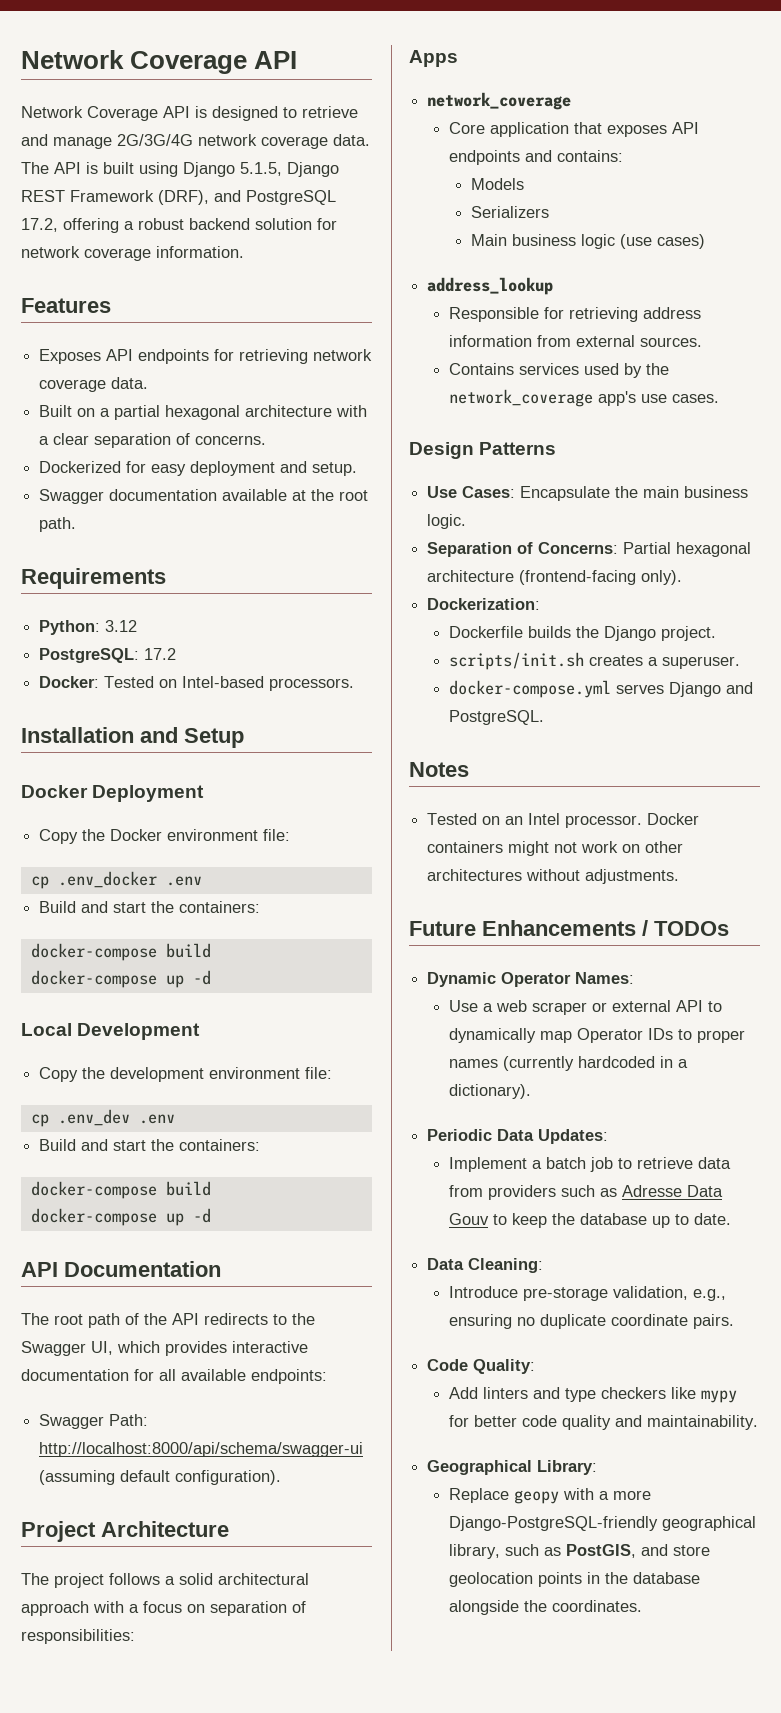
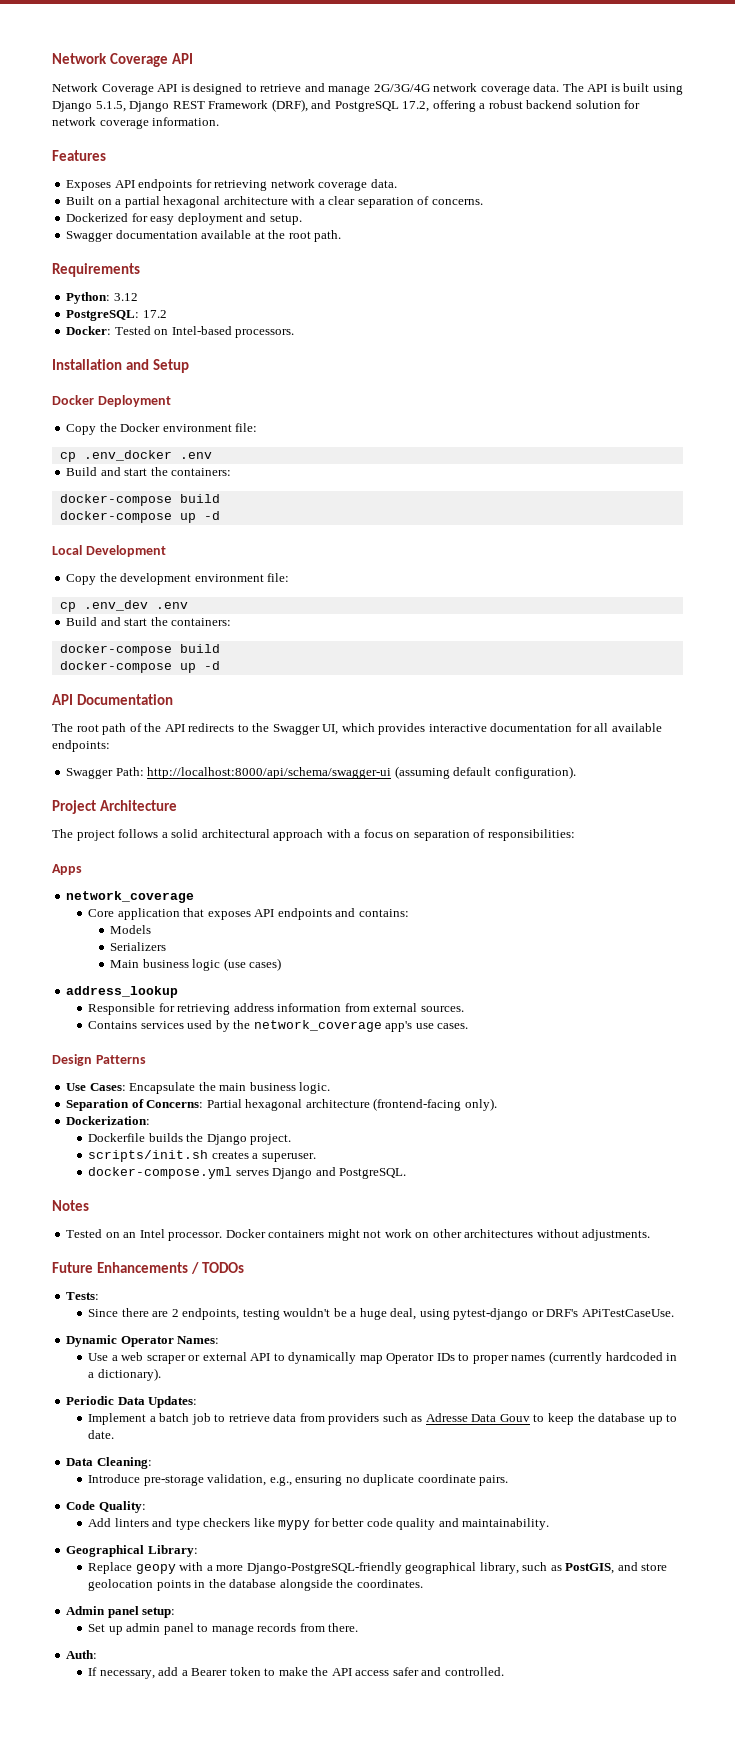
(729, 928) none -> [66,1292,100,1300] [88,1308,674,1320] // Tests: // Since there are 2 endpoints, testing wouldn't be a huge deal, using pytest-django or DRF's APiTestCaseUse.
(643, 1606) none -> [66,1606,176,1618] [88,1623,359,1635] [66,1650,98,1659] [88,1667,504,1679] // Admin panel setup: // Set up admin panel to manage records from there. // Auth: // If necessary, add a Bearer token to make the API access safer and controlled.

